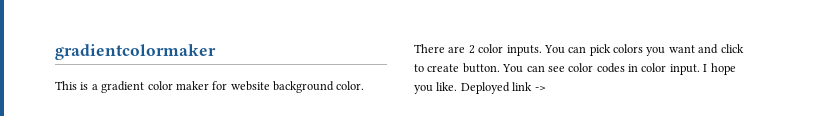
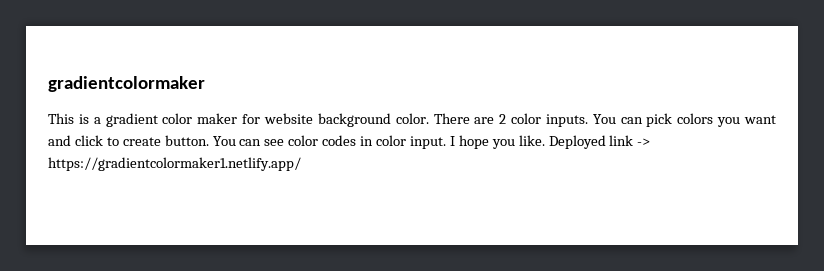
(546, 88) none -> [48,157,301,171] https://gradientcolormaker1.netlify.app/

